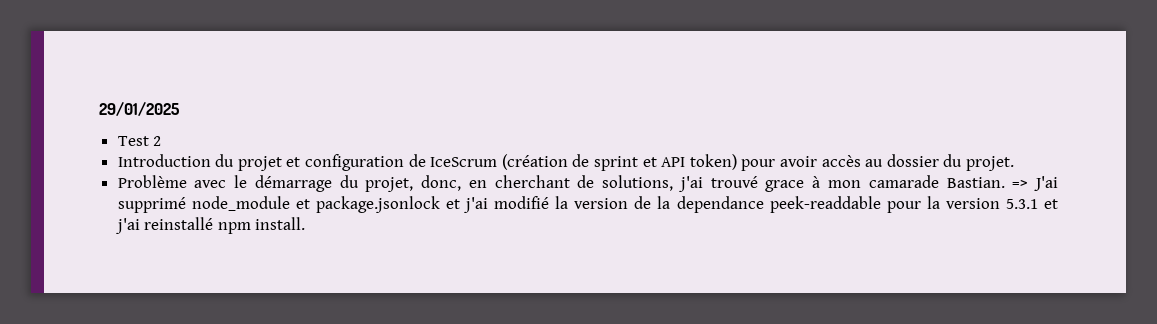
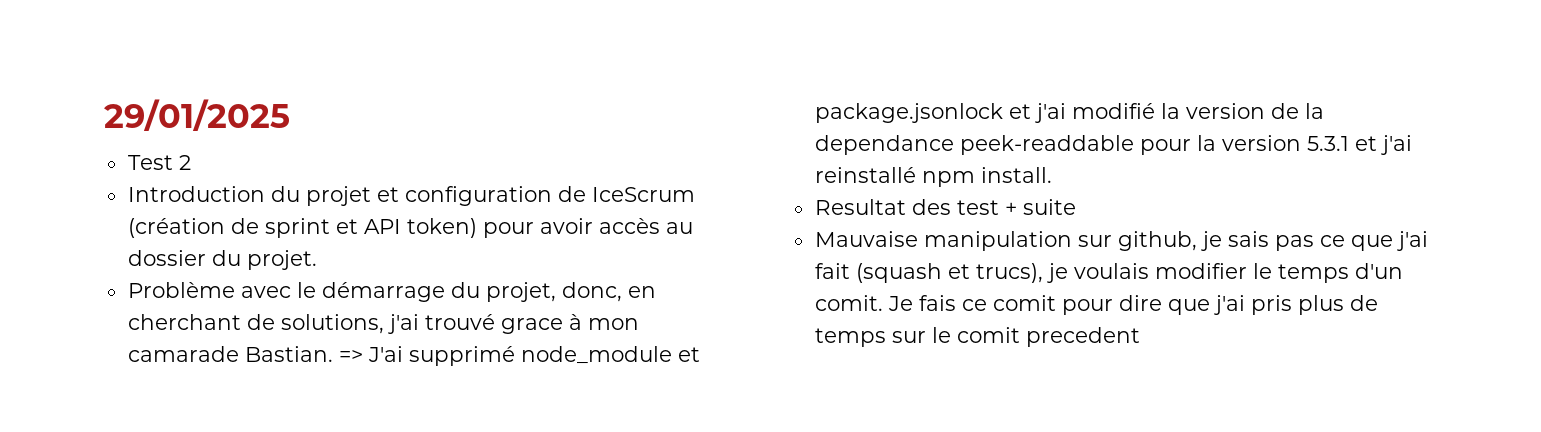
(306, 223) none -> [814,199,1076,215] [814,231,1428,251] [814,263,1403,283] [814,295,1378,315] [814,327,1140,347] // Resultat des test + suite // Mauvaise manipulation sur github, je sais pas ce que j'ai fait (squash et trucs), je voulais modifier le temps d'un comit. Je fais ce comit pour dire que j'ai pris plus de temps sur le comit precedent

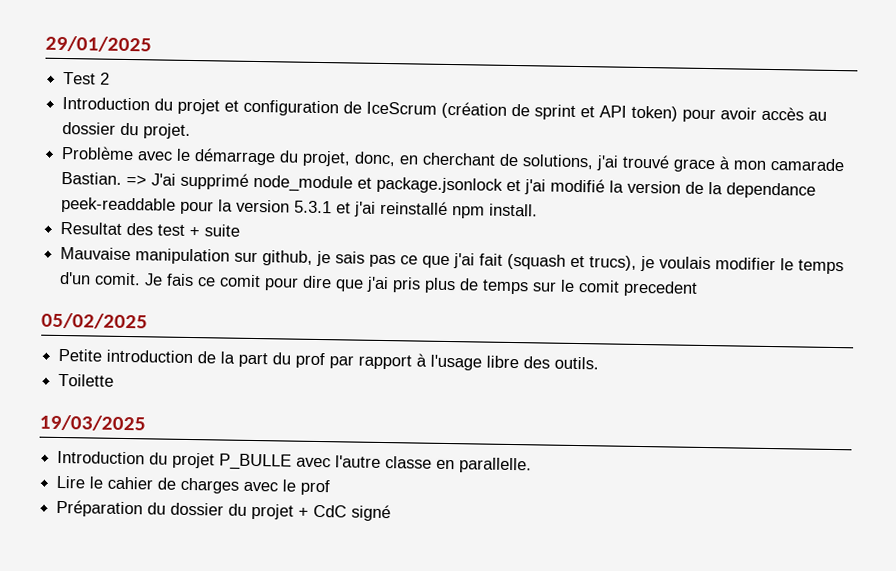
(1140, 337) none -> [41,312,148,330] [58,348,600,371] [58,373,115,387] [39,414,146,432] [57,450,533,474] [56,475,331,496] [56,499,392,522] // 05/02/2025 // Petite introduction de la part du prof par rapport à l'usage libre des outils. // Toilette // 19/03/2025 // Introduction du projet P_BULLE avec l'autre classe en parallelle. // Lire le cahier de charges avec le prof // Préparation du dossier du projet + CdC signé

